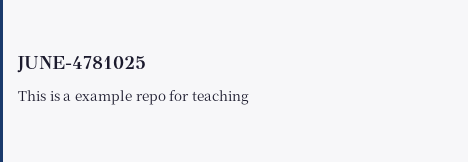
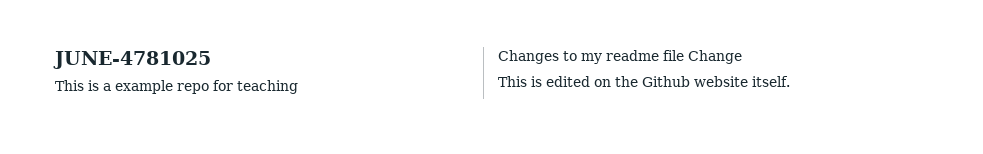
(249, 97) none -> [498,50,742,64] [498,76,790,87] // Changes to my readme file Change // This is edited on the Github website itself.

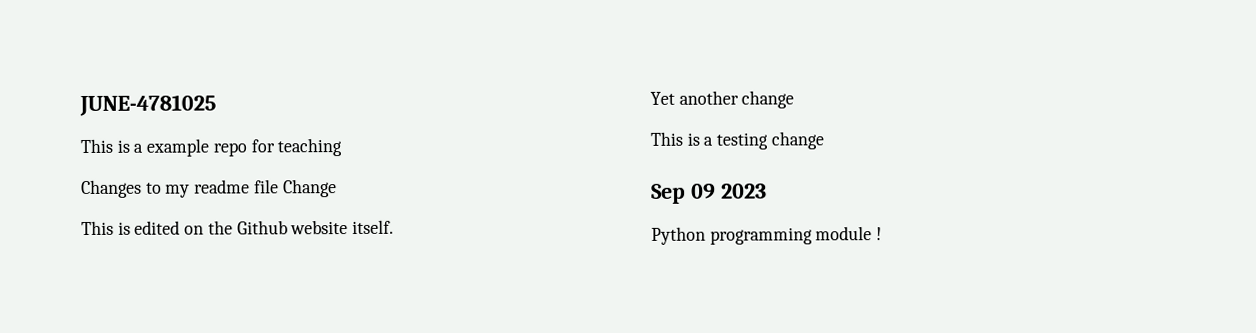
(790, 81) none -> [650,90,795,109] [650,131,824,150] [651,183,767,204] [651,226,883,245] // Yet another change // This is a testing change // Sep 09 2023 // Python programming module !

